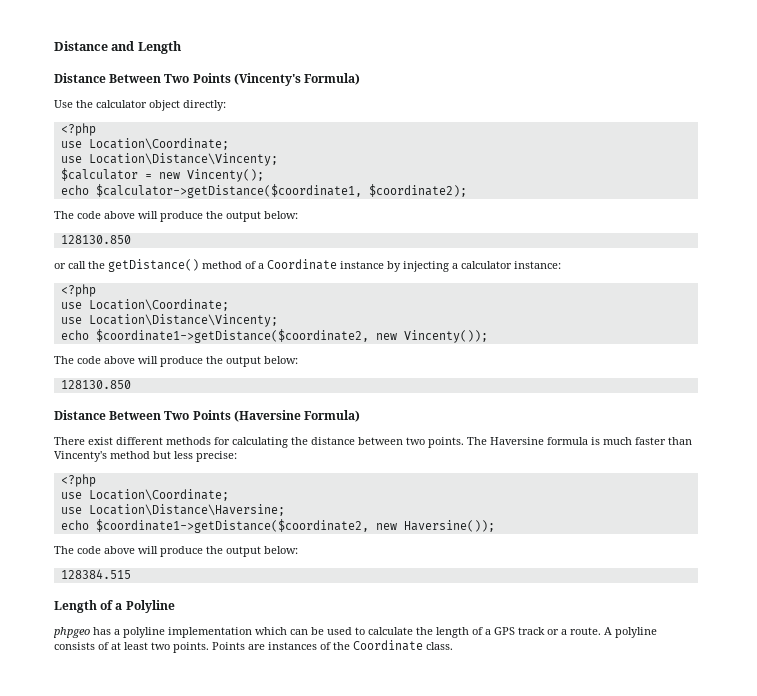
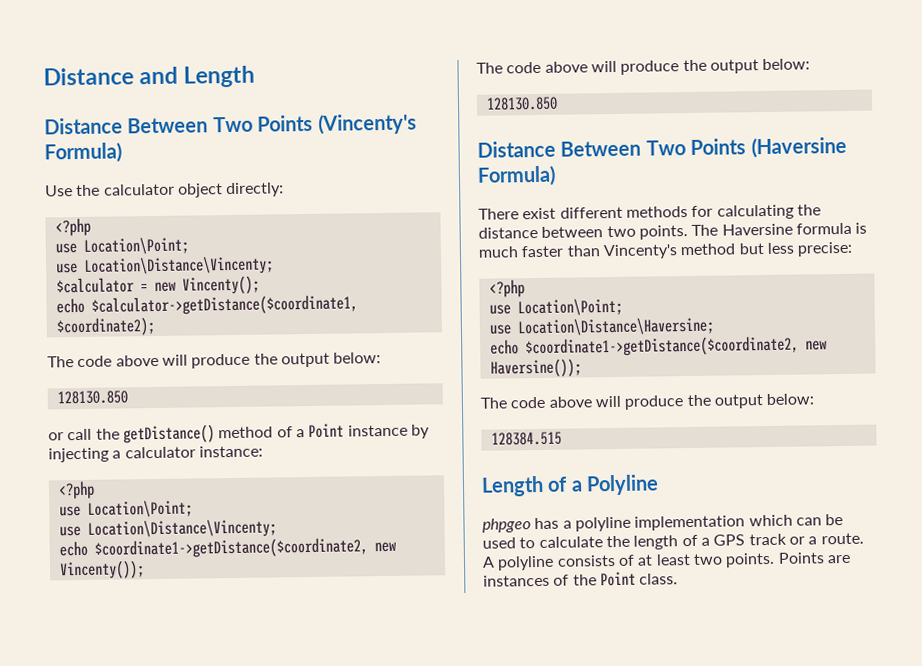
[88,138,229,150] Location\Coordinate; -> [82,236,189,255] Location\Point;
[267,259,337,270] Coordinate -> [308,423,345,439] Point
[88,299,229,311] Location\Coordinate; -> [86,499,193,518] Location\Point;
[88,489,229,501] Location\Coordinate; -> [516,297,623,317] Location\Point;
[353,640,423,651] Coordinate -> [599,571,636,587] Point

